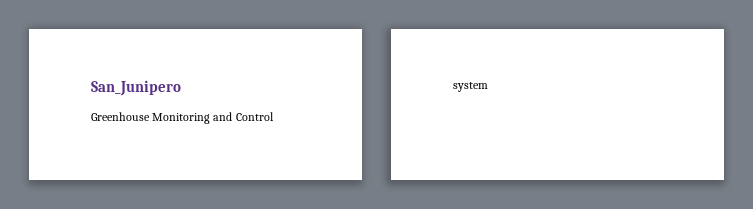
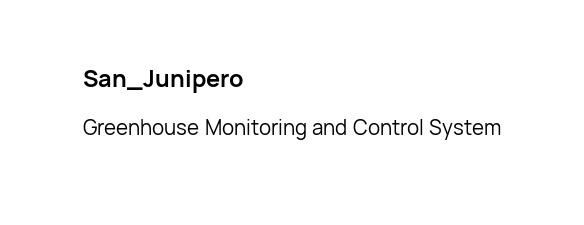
[453,82,488,92] system -> [429,119,502,140] System

